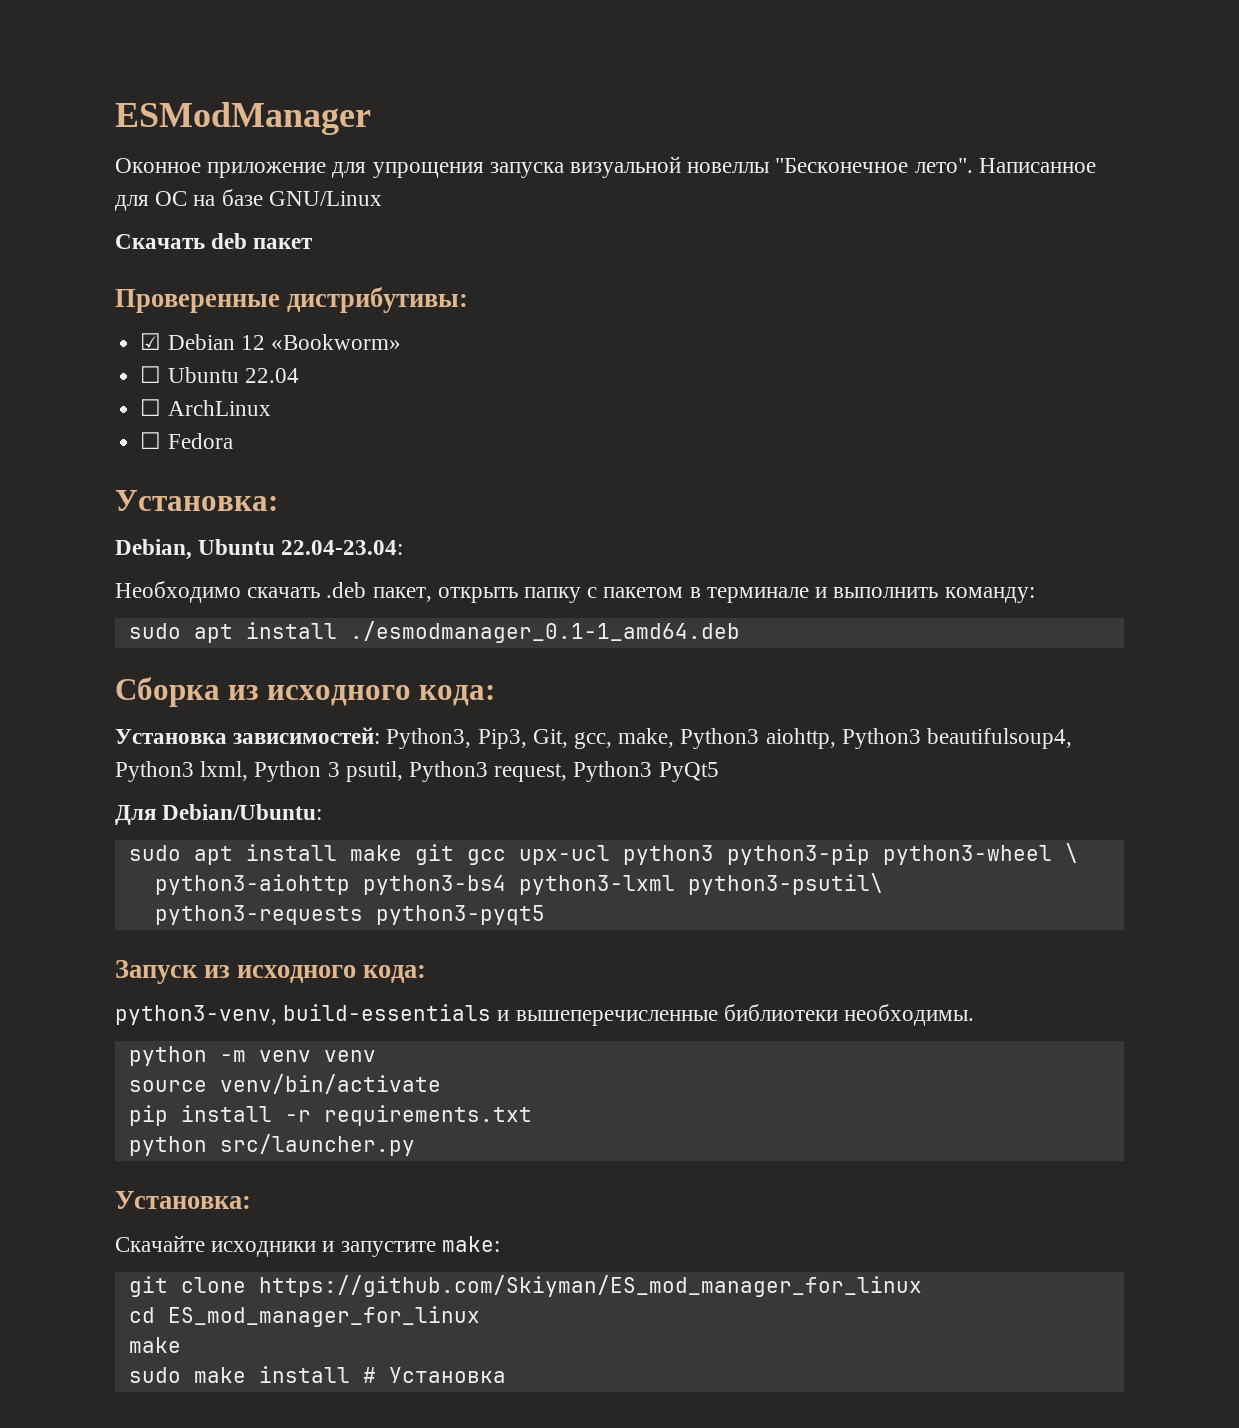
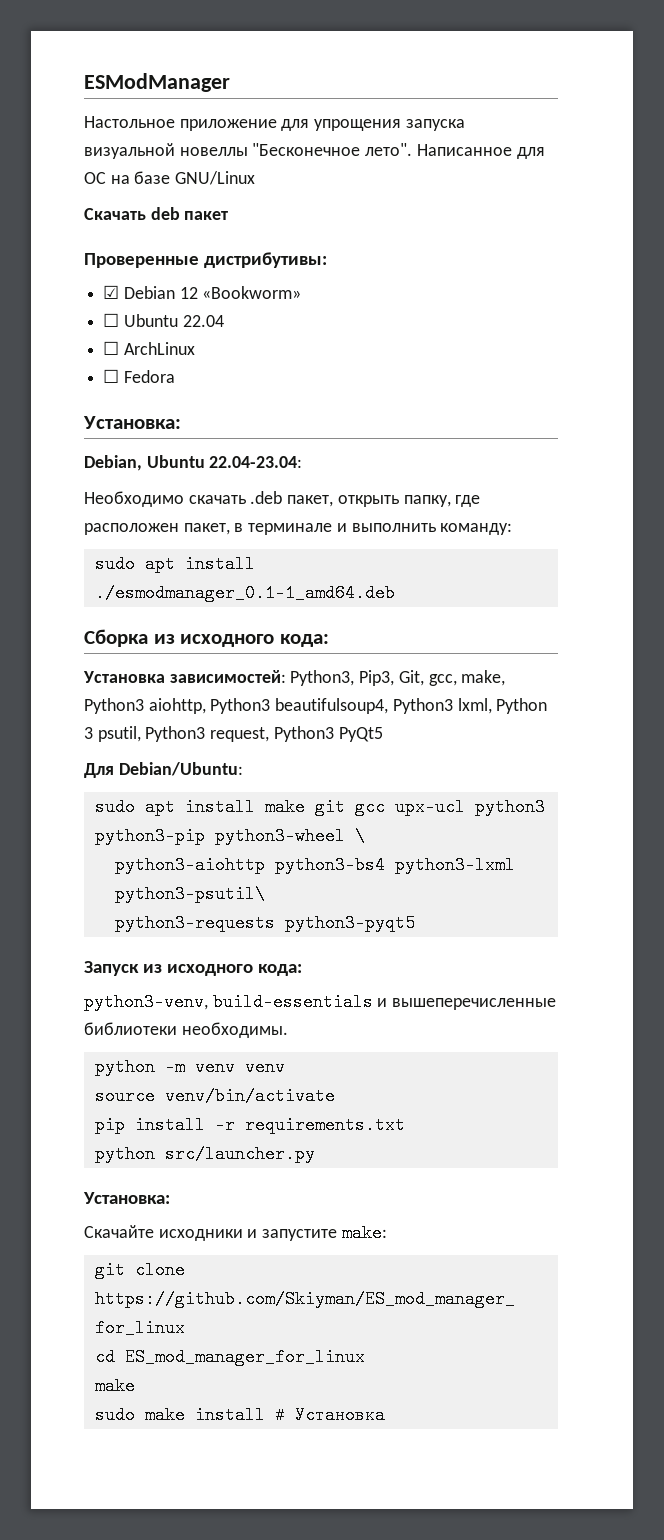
[115,158,201,173] Оконное -> [84,116,175,128] Настольное
[524,587,684,603] папку с пакетом -> [403,495,481,507] [84,523,230,535] папку, где расположен пакет,

